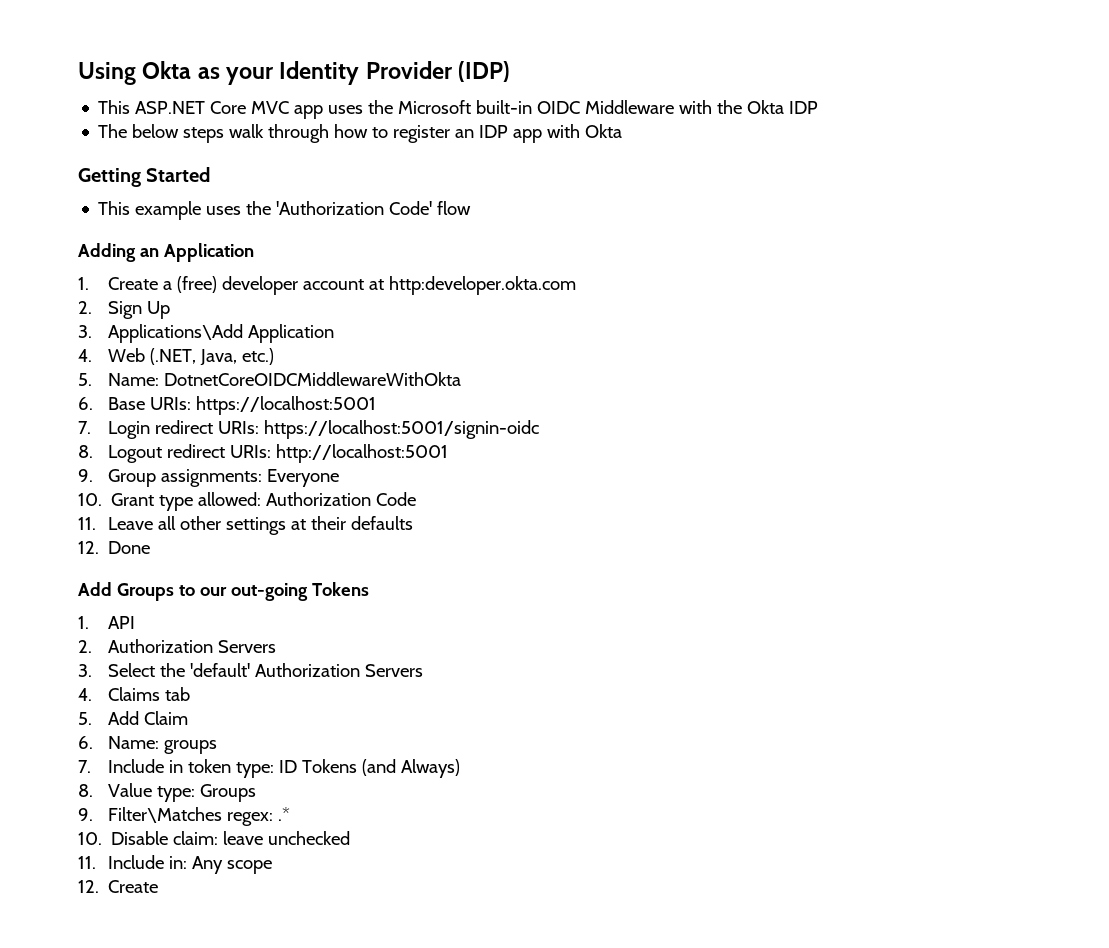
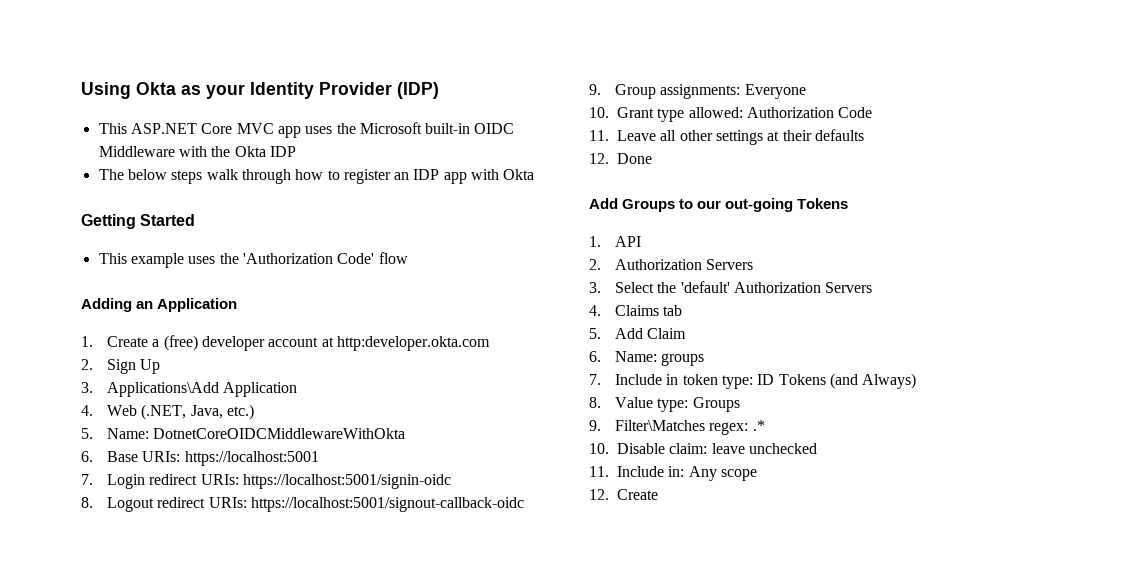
[276,444,449,463] http://localhost:5001 -> [250,497,524,512] https://localhost:5001/signout-callback-oidc

